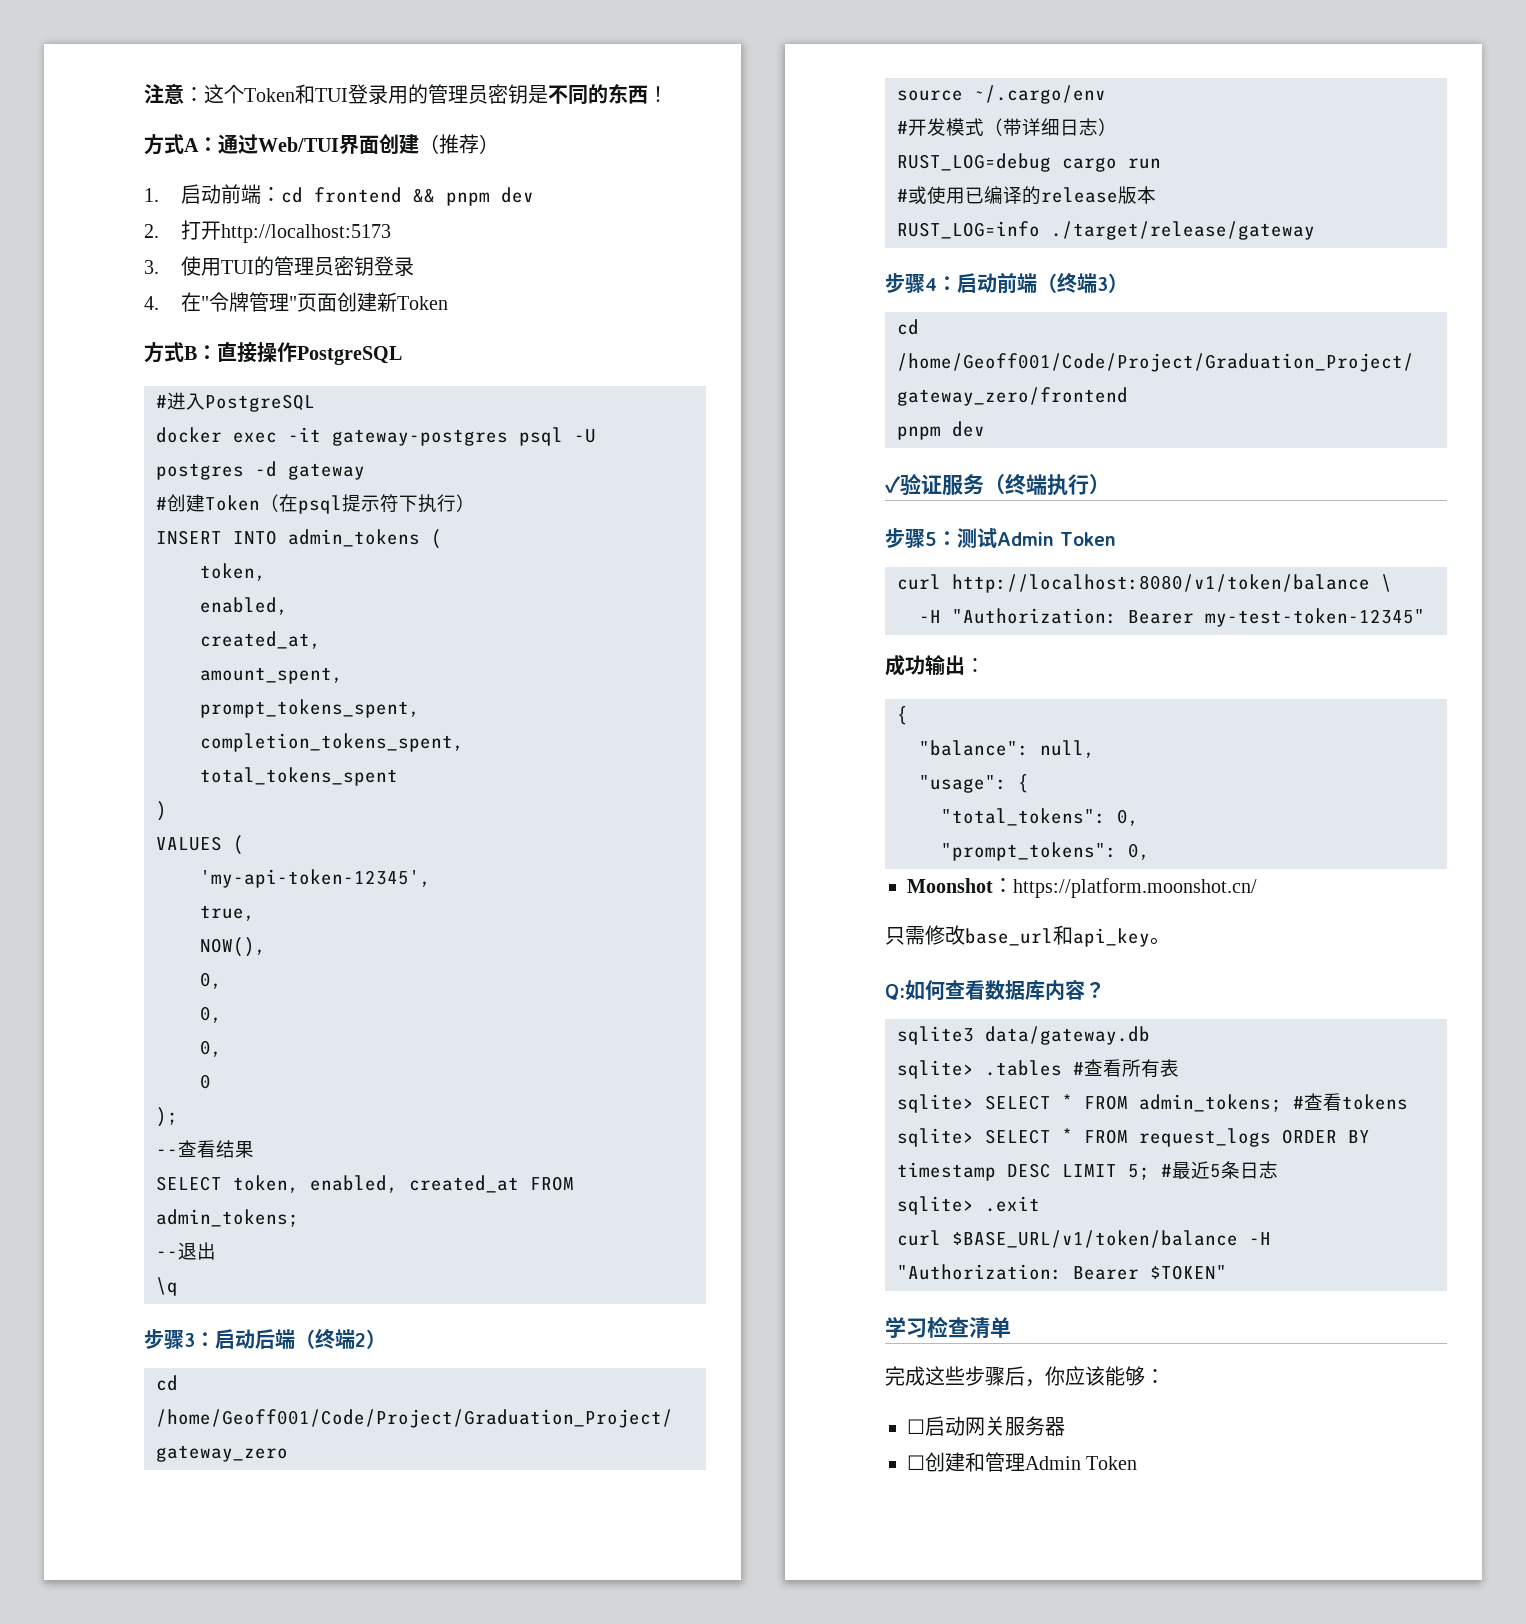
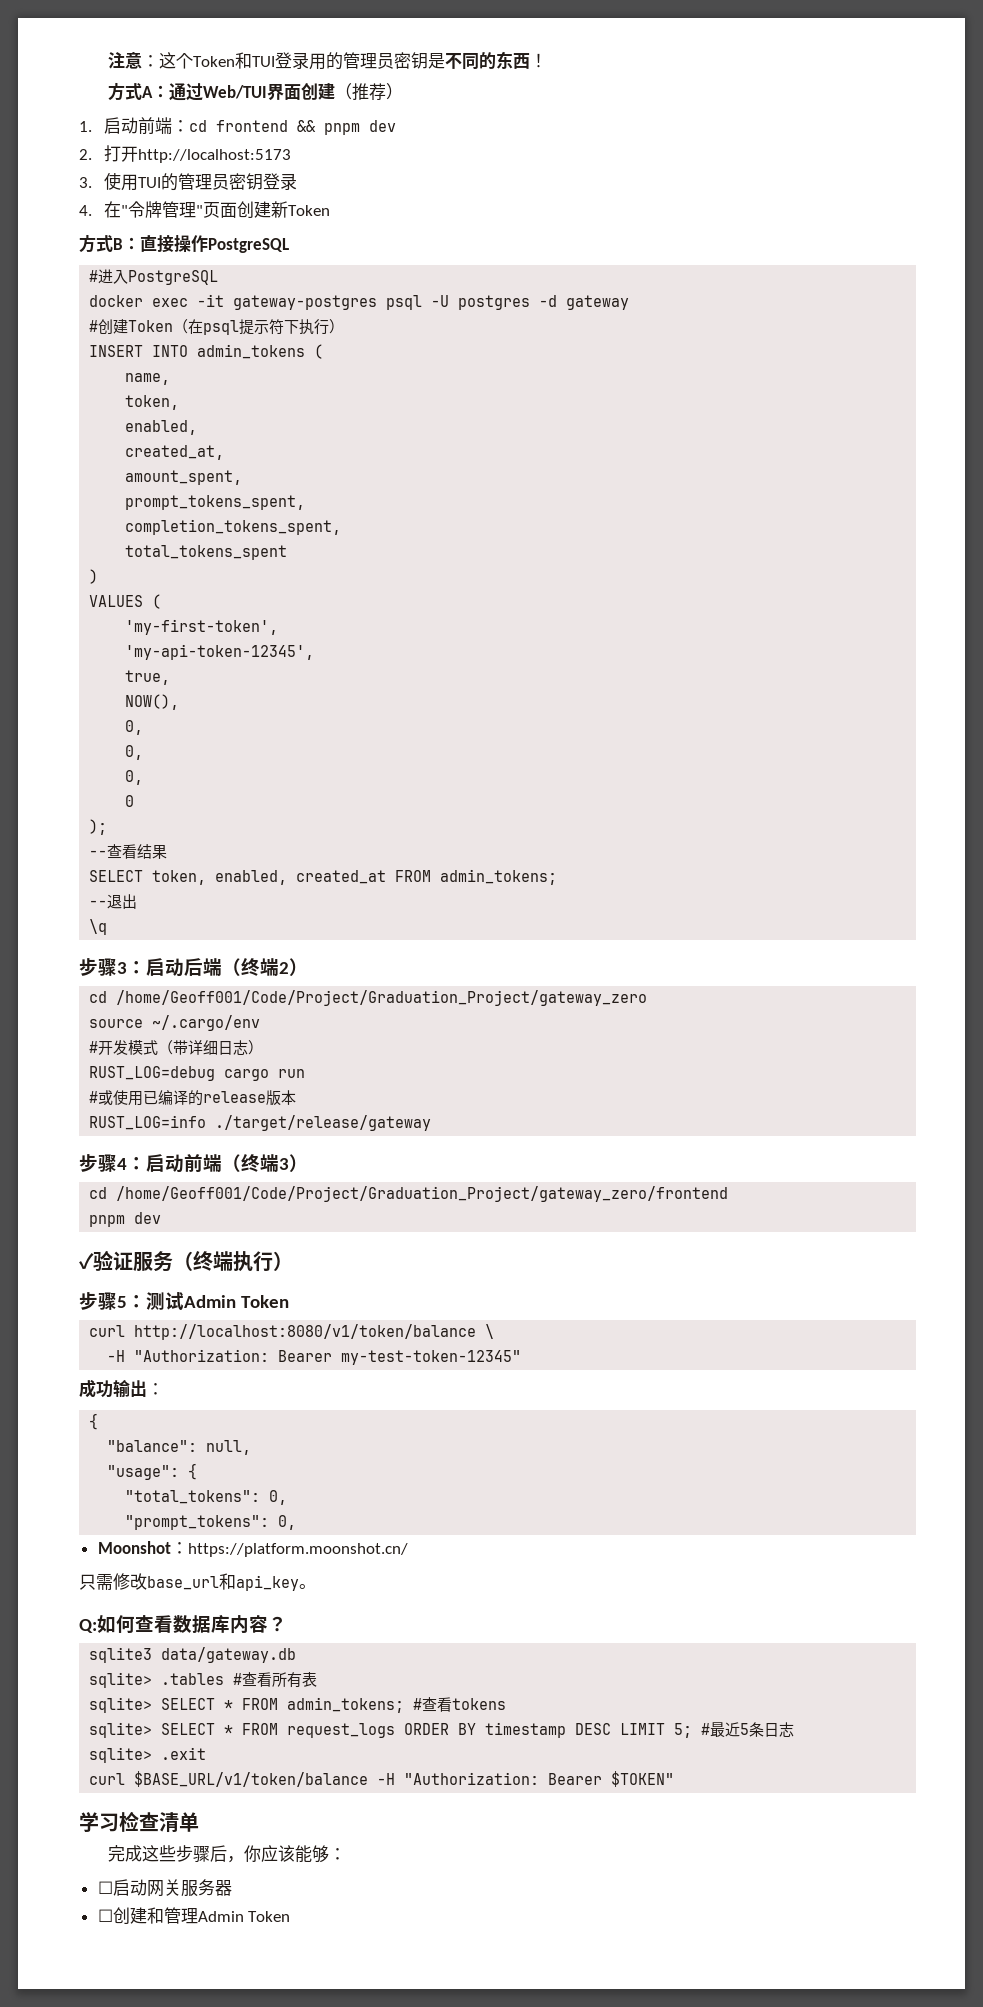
(442, 539) none -> [125,373,171,385] // name,
(244, 845) none -> [125,619,279,635] // 'my-first-token',

